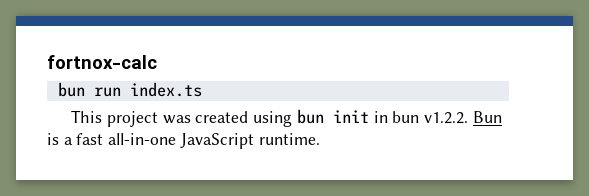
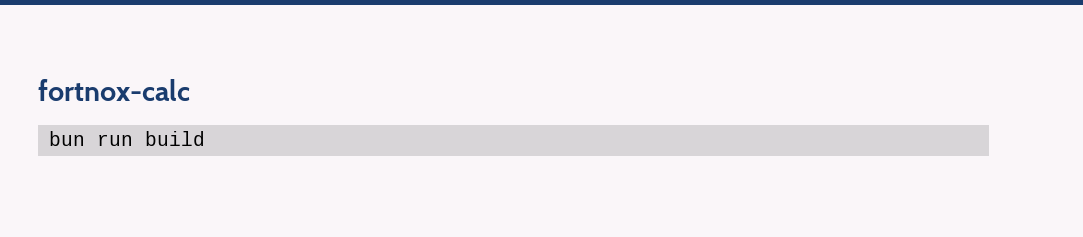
[129,82,202,97] [71,109,502,127] [47,133,320,149] index.ts // This project was created using bun init in bun v1.2.2. Bun is a fast all-in-one JavaScript runtime. -> [145,131,206,146] build

